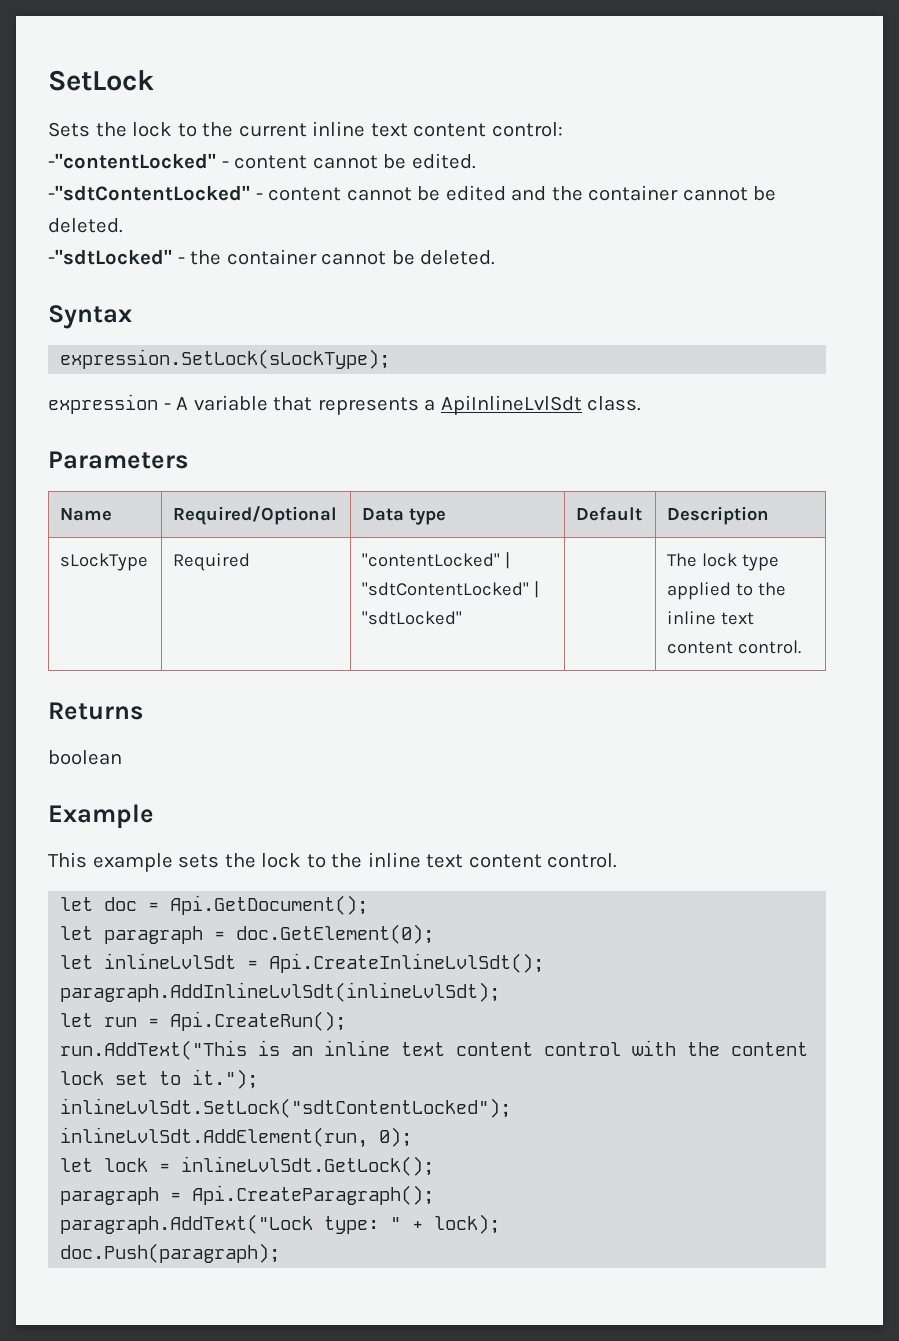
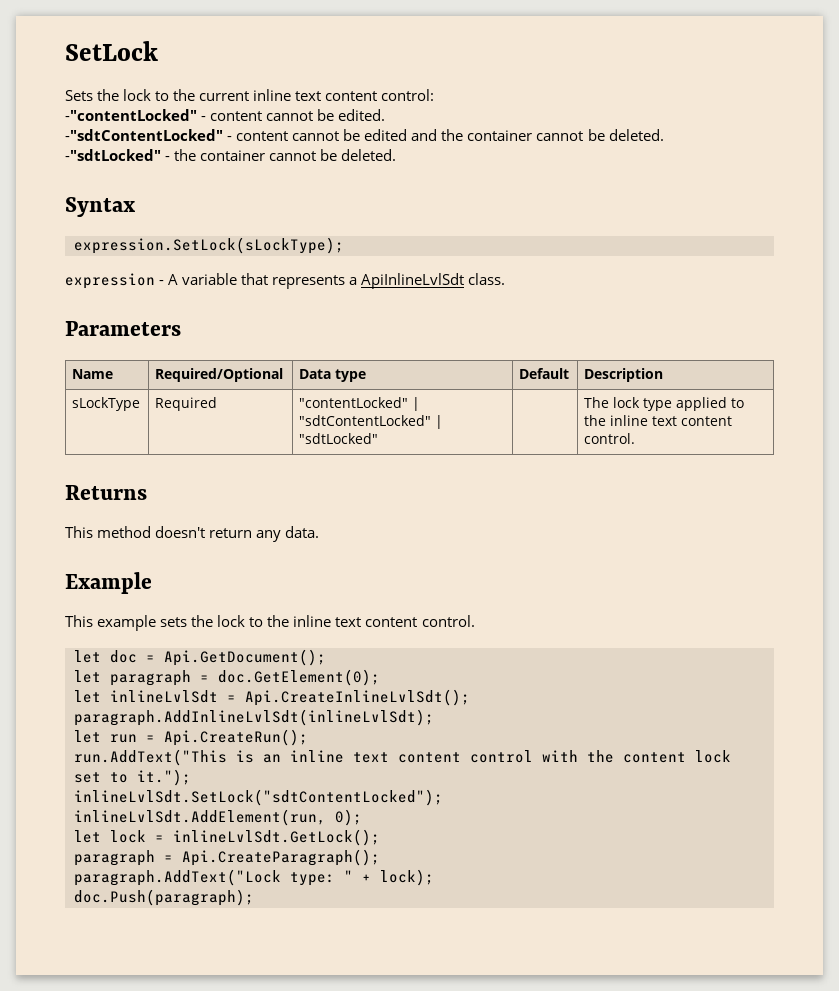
[48,750,122,765] boolean -> [65,526,320,542] This method doesn't return any data.

